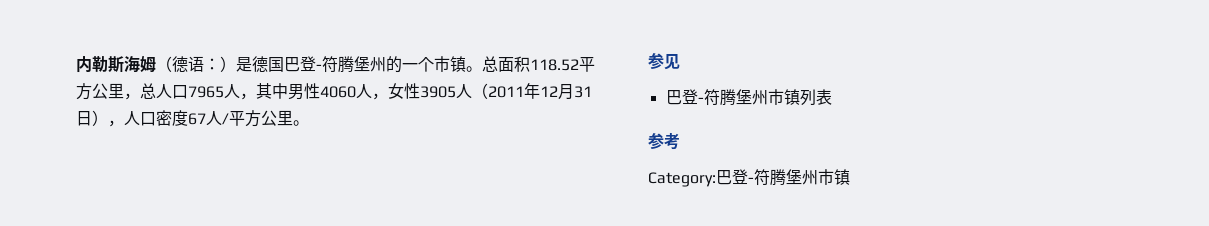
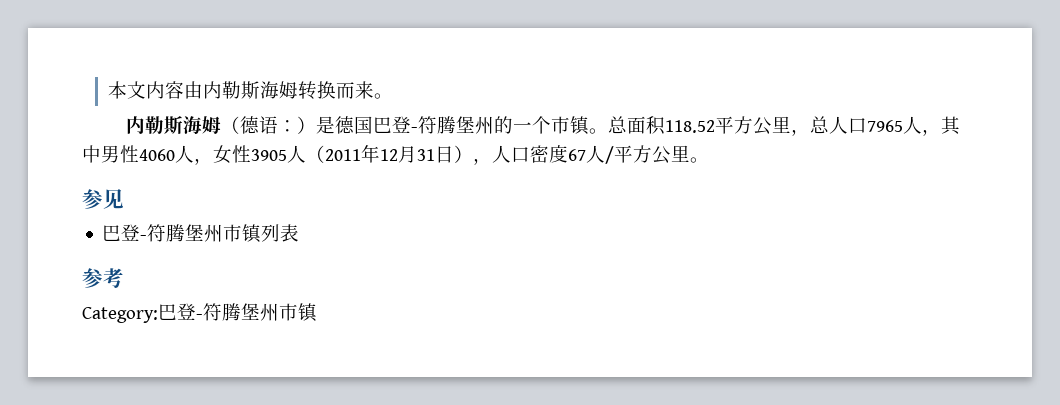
(76, 64) none -> [107,81,393,100] 本文内容由内勒斯海姆转换而来。 //

